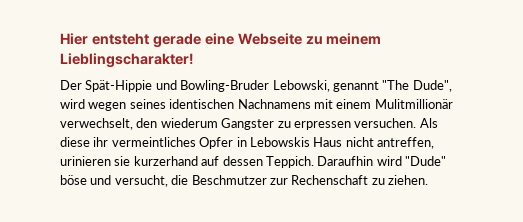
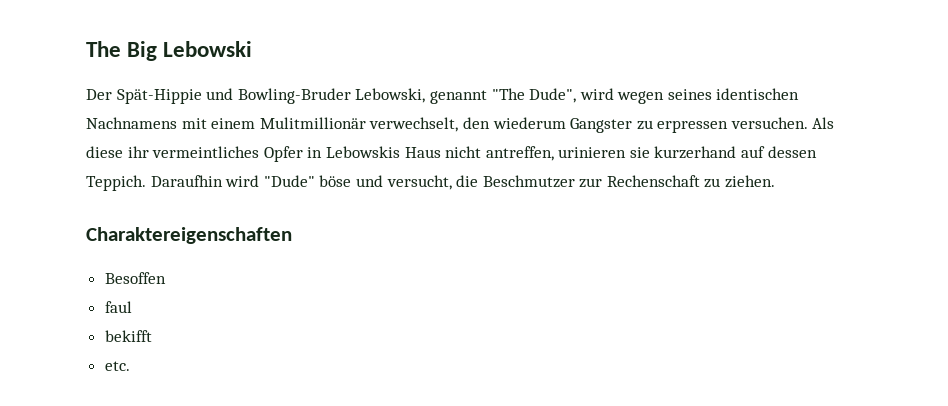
[60,33,382,48] [60,53,193,68] Hier entsteht gerade eine Webseite zu meinem Lieblingscharakter! -> [86,41,253,61] The Big Lebowski
(428, 180) none -> [86,227,292,244] [104,272,166,284] [104,301,132,313] [104,330,152,342] [104,361,130,371] // Charaktereigenschaften // Besoffen // faul // bekifft // etc.

